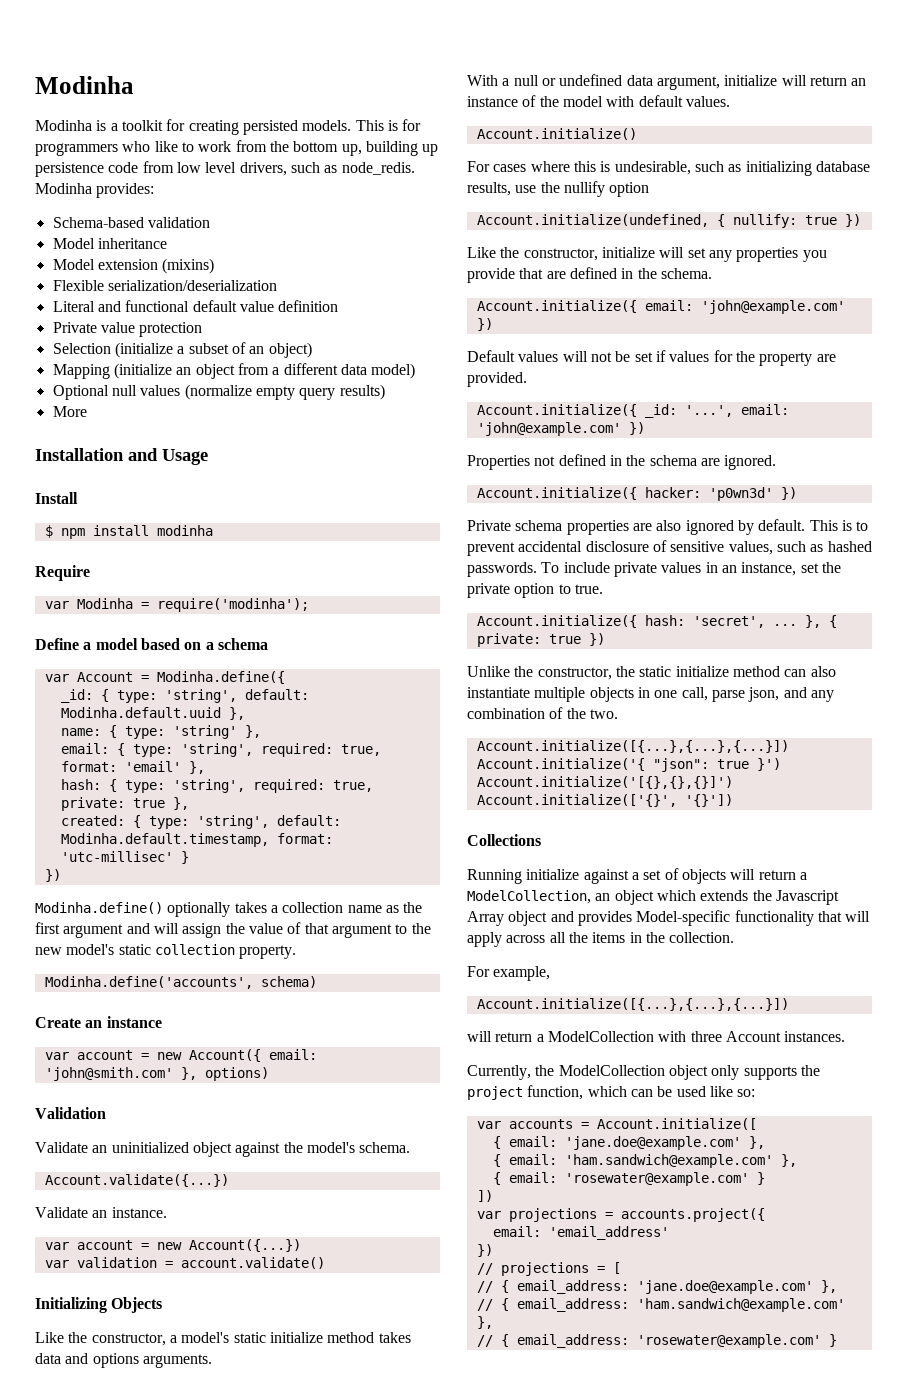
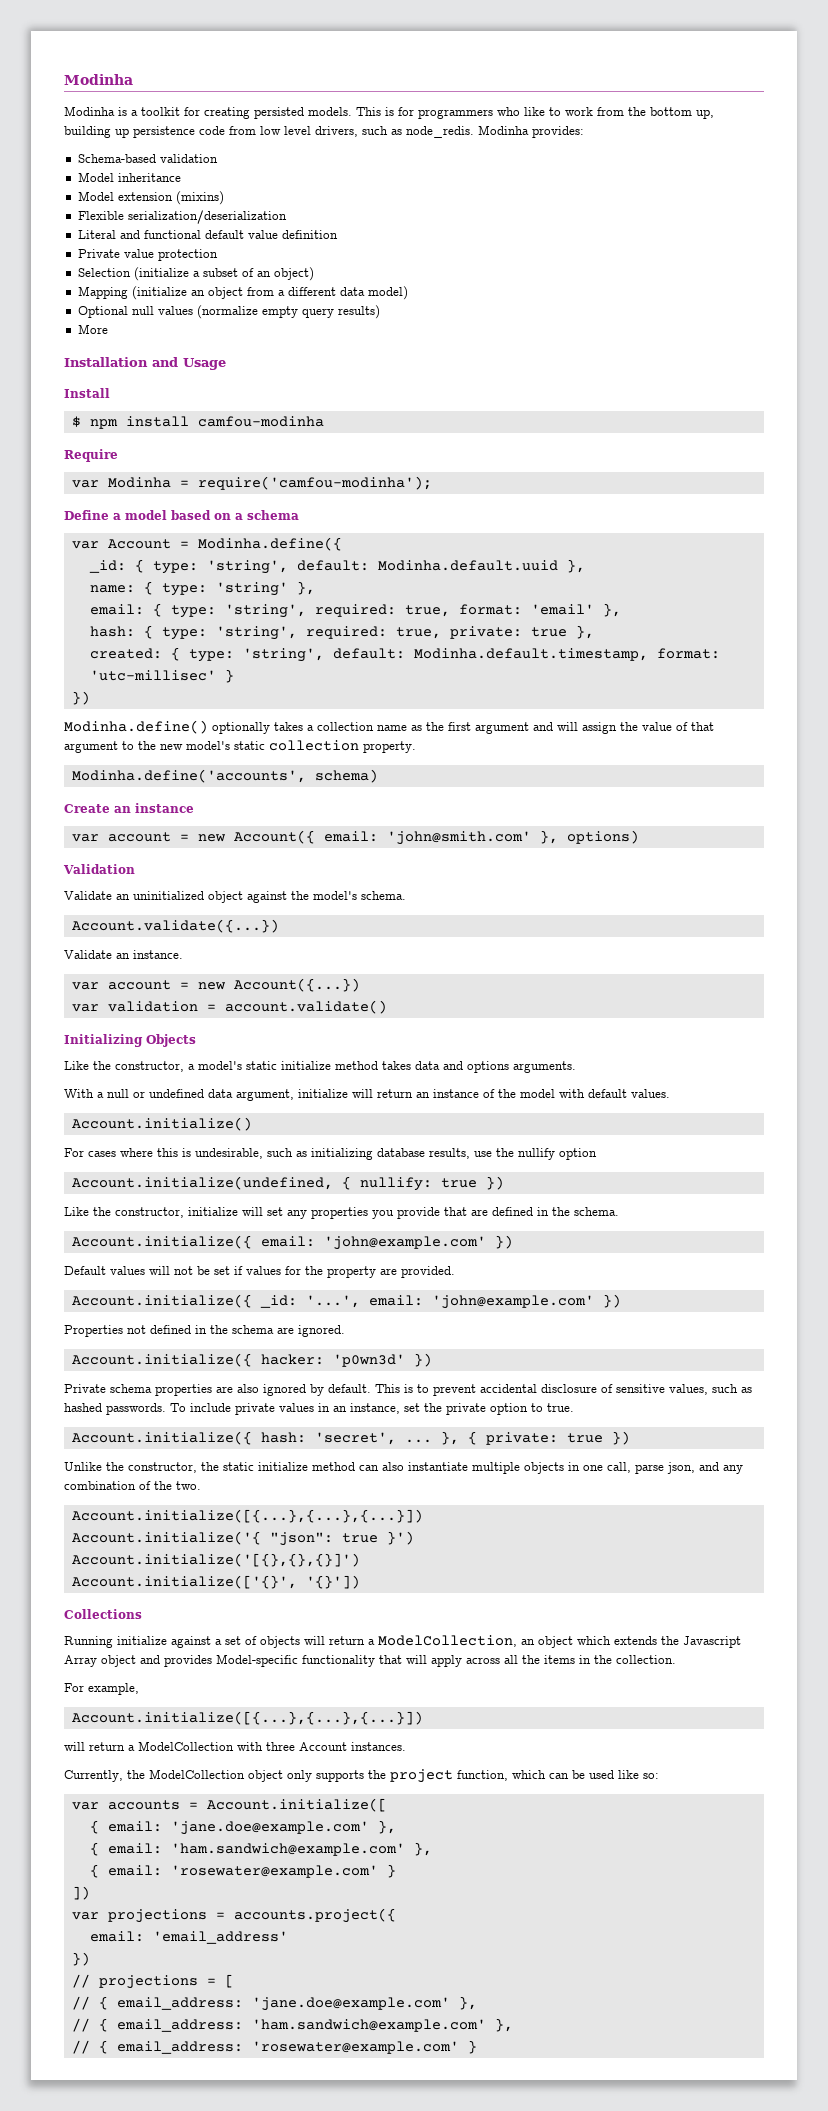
[156,525,213,536] modinha -> [197,416,324,427] camfou-modinha
[156,598,309,612] require('modinha'); -> [197,476,432,490] require('camfou-modinha');

